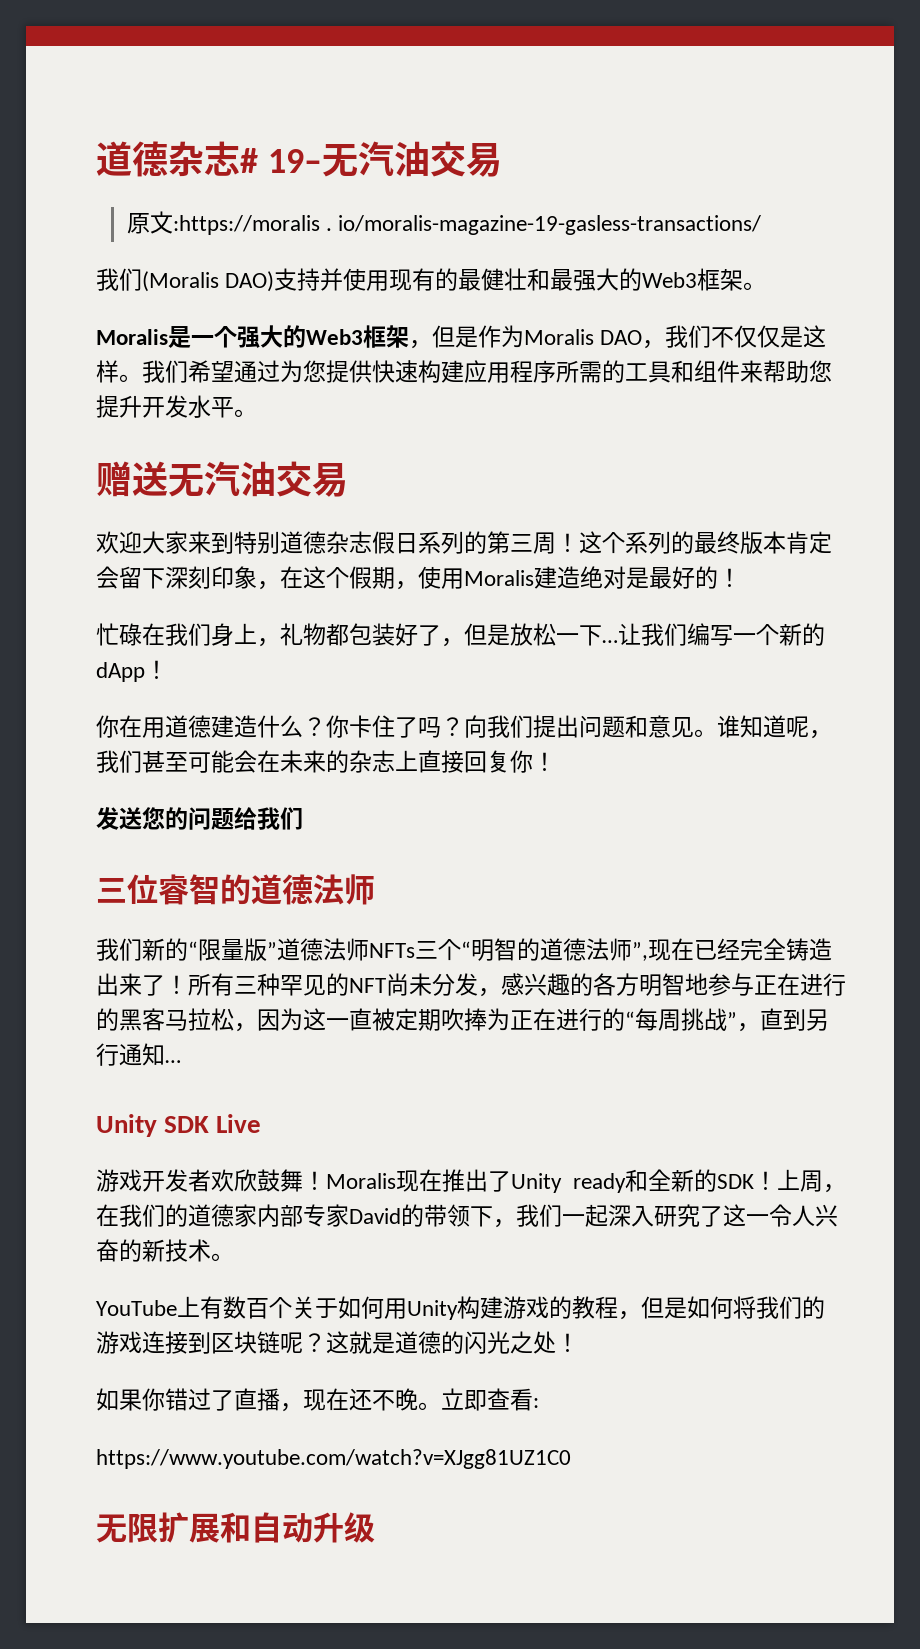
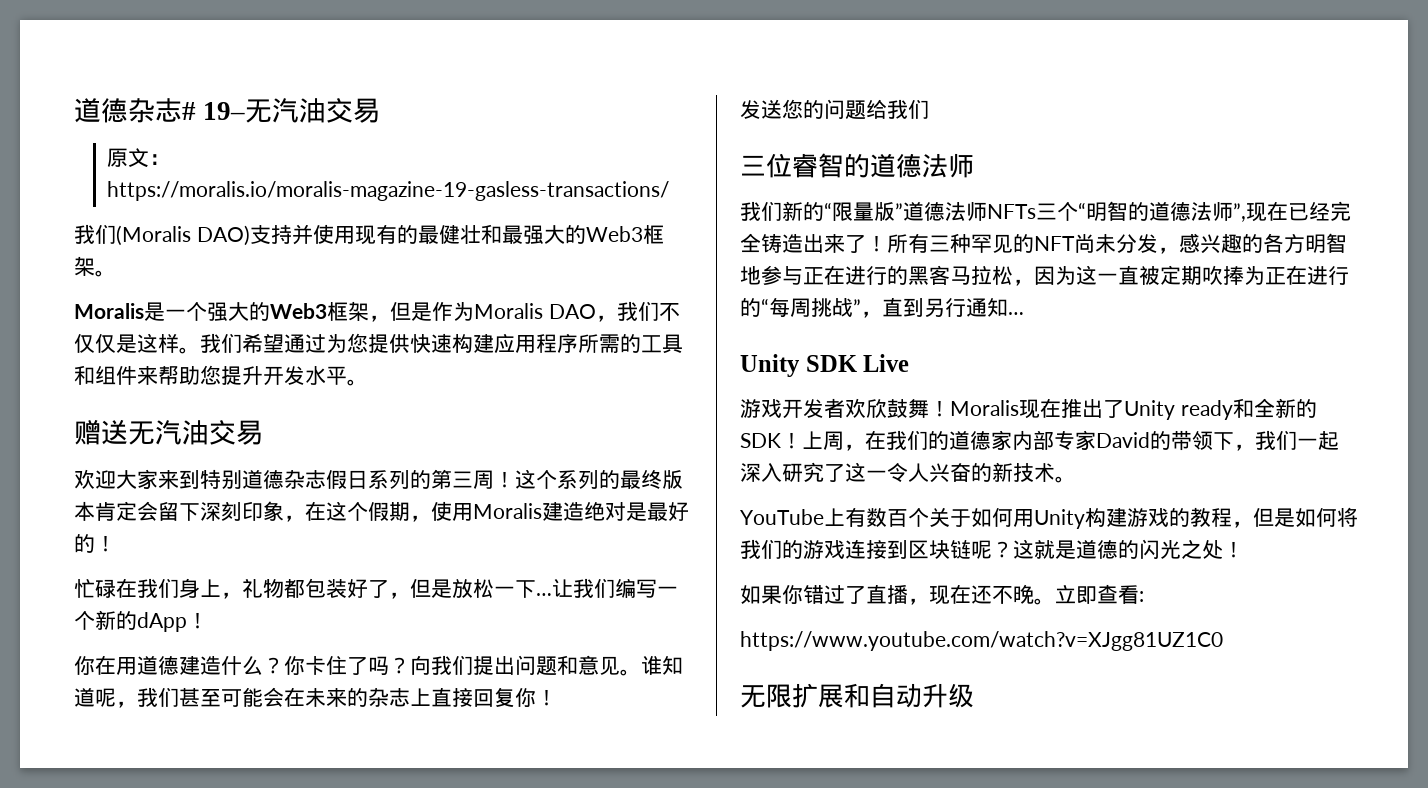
[172,215,762,235] :https://moralis . io/moralis-magazine-19-gasless-transactions/ -> [149,154,171,165] [107,181,670,201] ：https://moralis.io/moralis-magazine-19-gasless-transactions/

